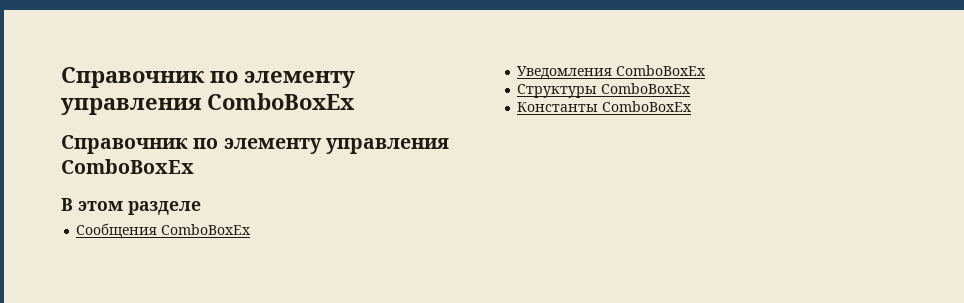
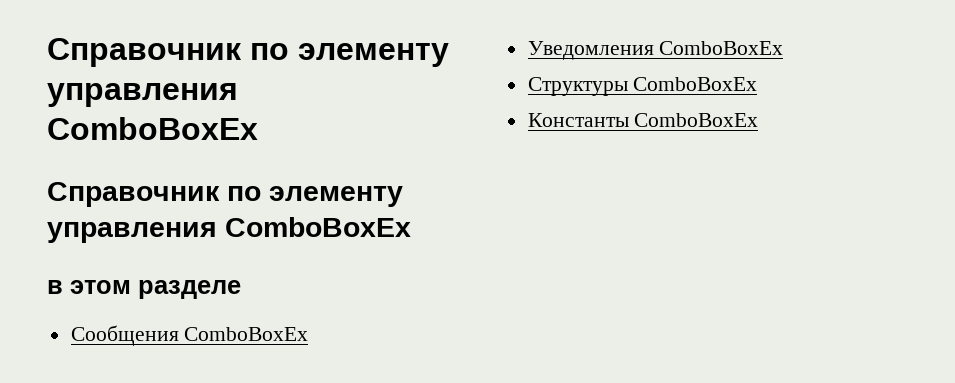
[61,198,73,211] В -> [47,280,63,294] в

